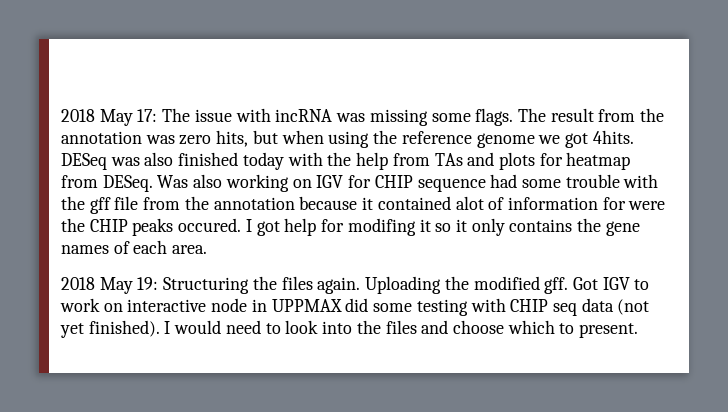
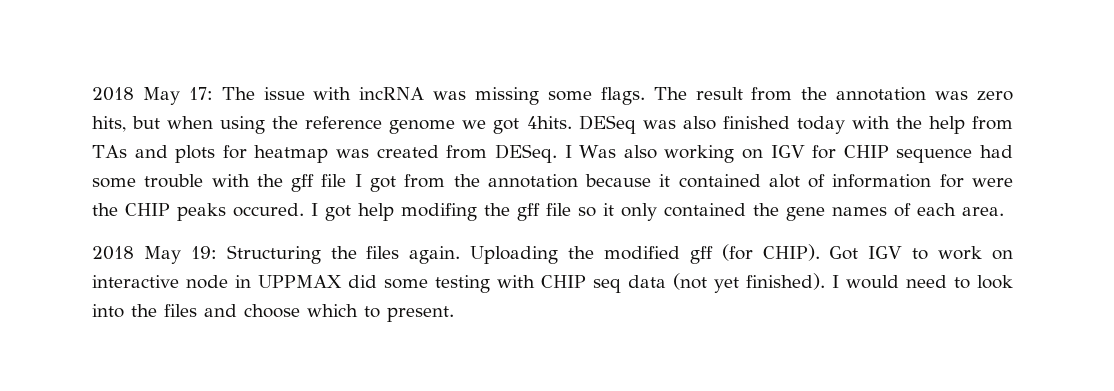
(631, 161) none -> [336,145,439,158] was created
(153, 183) none -> [564,145,572,158] I
(139, 203) none -> [354,174,396,192] I got
[321,218,431,236] for modifing it -> [401,203,571,221] modifing the gff file
[509,219,573,232] contains -> [664,203,746,217] contained
[544,277,569,294] gff. -> [689,244,820,264] gff (for CHIP).

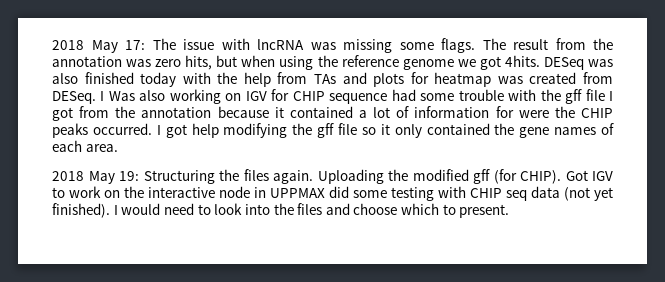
[359,87,425,100] incRNA -> [257,39,304,50] lncRNA
[768,174,800,188] alot -> [359,107,391,118] a lot
[233,203,304,217] occured. -> [92,123,152,135] occurred.
[401,203,477,221] modifing -> [223,123,288,138] modifying
(1013, 255) none -> [124,186,144,198] the

